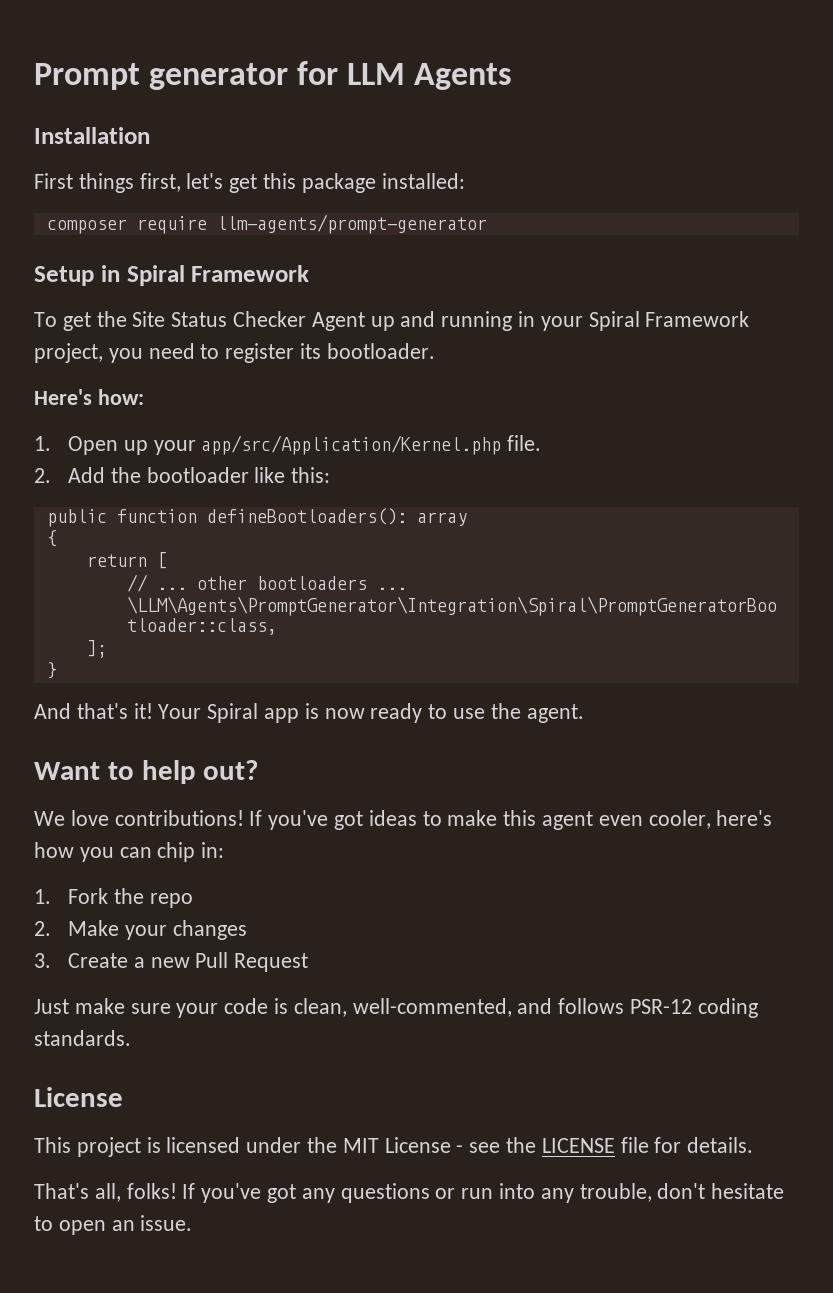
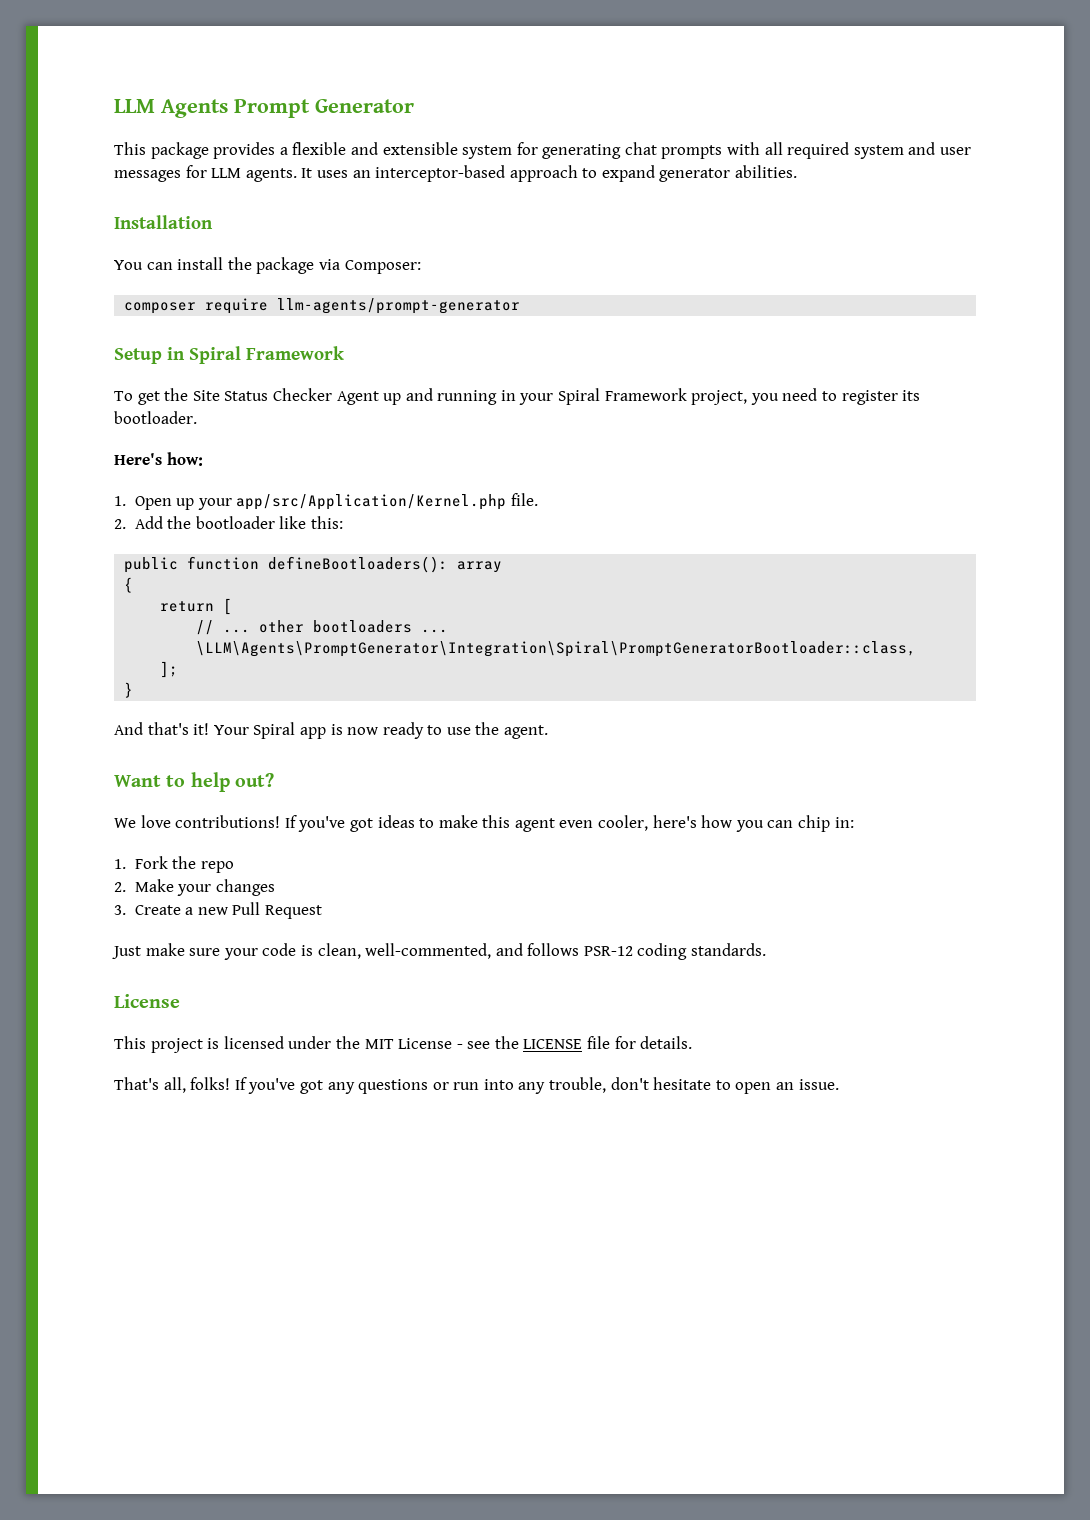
[34,61,513,90] [34,127,150,144] [34,173,465,193] Prompt generator for LLM Agents // Installation // First things first, let's get this package installed: -> [114,99,414,118] [114,142,972,159] [114,165,798,182] [114,215,213,229] [114,257,421,274] LLM Agents Prompt Generator // This package provides a flexible and extensible system for generating chat prompts with all required system and user messages for LLM agents. It uses an interceptor-based approach to expand generator abilities. // Installation // You can install the package via Composer:

